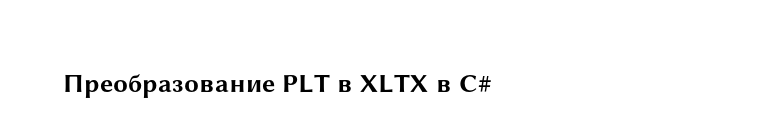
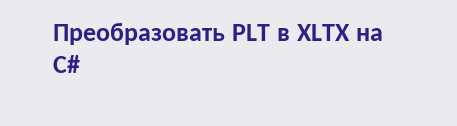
[63,74,275,98] Преобразование -> [53,22,225,45] Преобразовать
[435,79,452,93] в -> [355,28,383,41] на

